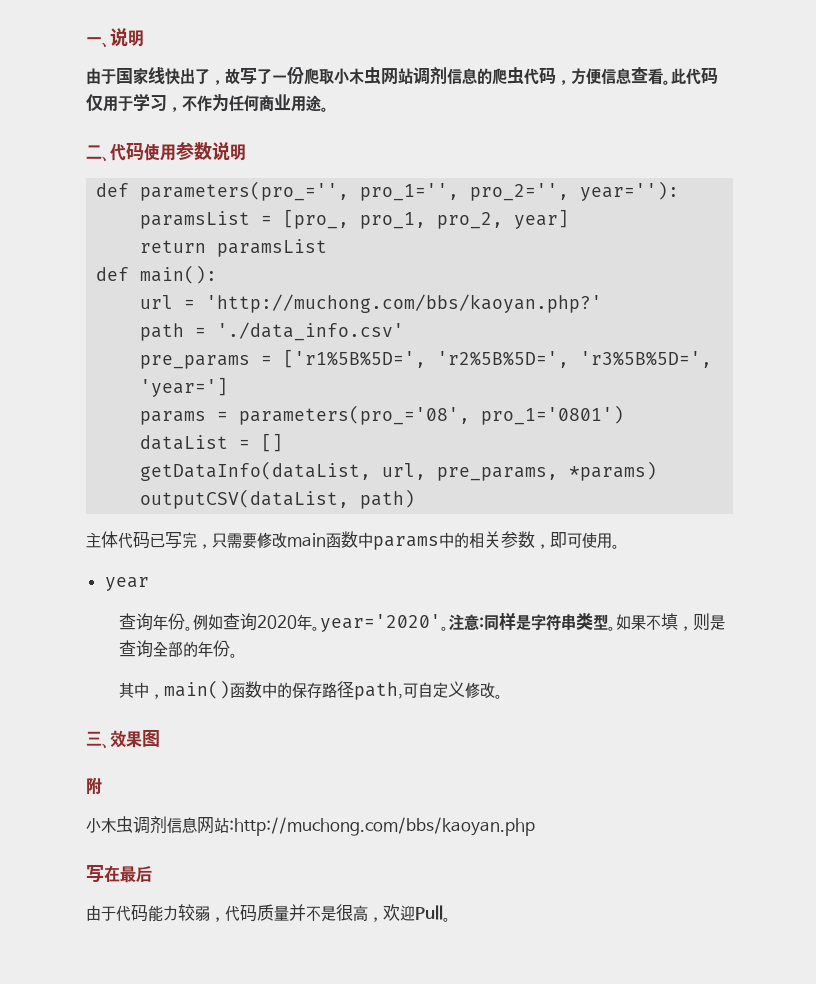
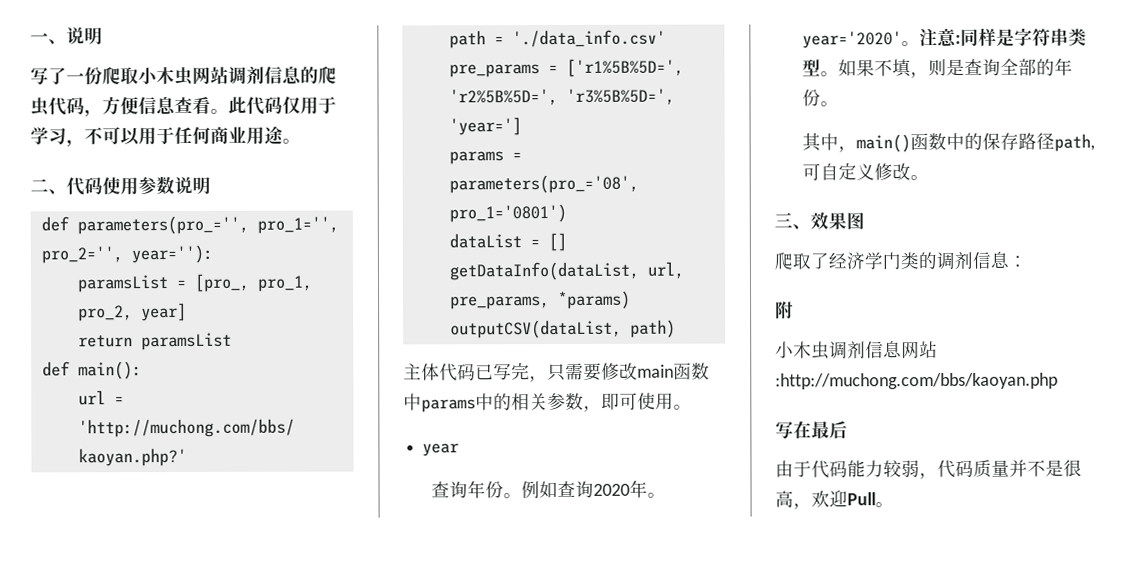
[86,67,240,85] 由于国家线快出了，故 -> (103, 36) none
[197,94,229,112] 作为 -> [102,126,175,146] 可以用于
(160, 738) none -> [774,251,1027,271] // 爬取了经济学门类的调剂信息：

